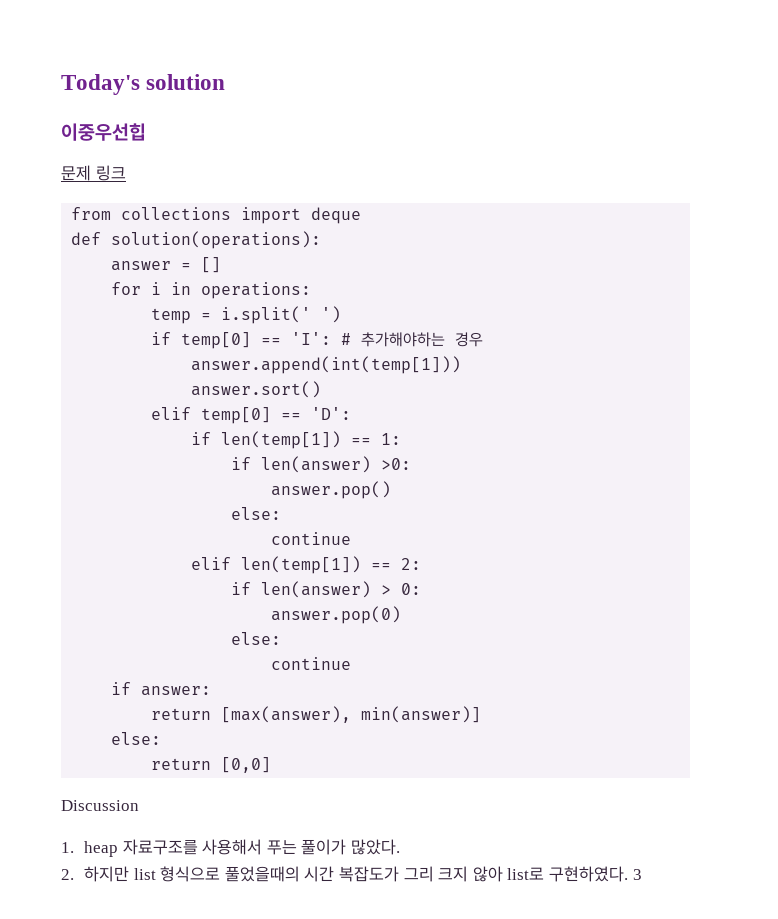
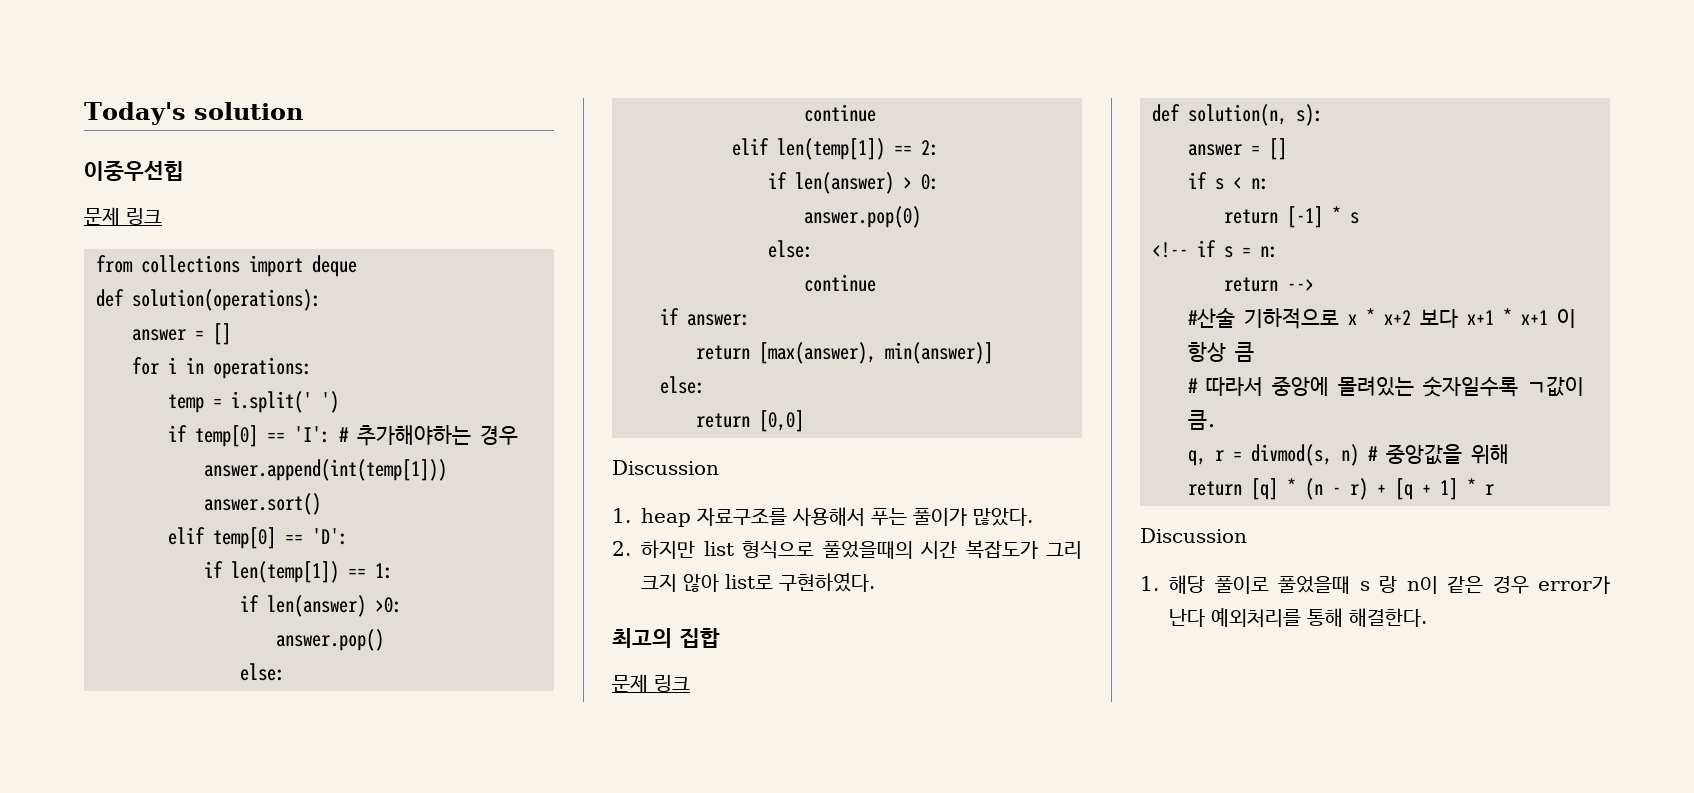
[632,869,642,880] 3 -> [612,628,720,648] [612,674,690,693] [1152,104,1323,126] [1188,138,1287,160] [1188,172,1269,190] [1224,206,1359,228] [1152,240,1278,258] [1224,277,1314,292] [1188,307,1576,329] [1188,341,1254,362] [1188,376,1584,397] [1188,410,1216,430] [1188,444,1509,466] [1188,478,1494,500] [1140,528,1247,543] [1140,575,1610,594] [1169,608,1427,627] // 최고의 집합 // 문제 링크 // def solution(n, s): // answer = [] // if s < n: // return [-1] * s // <!-- if s = n: // return --> // #산술 기하적으로 x * x+2 보다 x+1 * x+1 이 항상 큼 // # 따라서 중앙에 몰려있는 숫자일수록 ㄱ값이 큼. // q, r = divmod(s, n) # 중앙값을 위해 // return [q] * (n - r) + [q + 1] * r // Discussion // 1. 해당 풀이로 풀었을때 s 랑 n이 같은 경우 error가 난다 예외처리를 통해 해결한다.

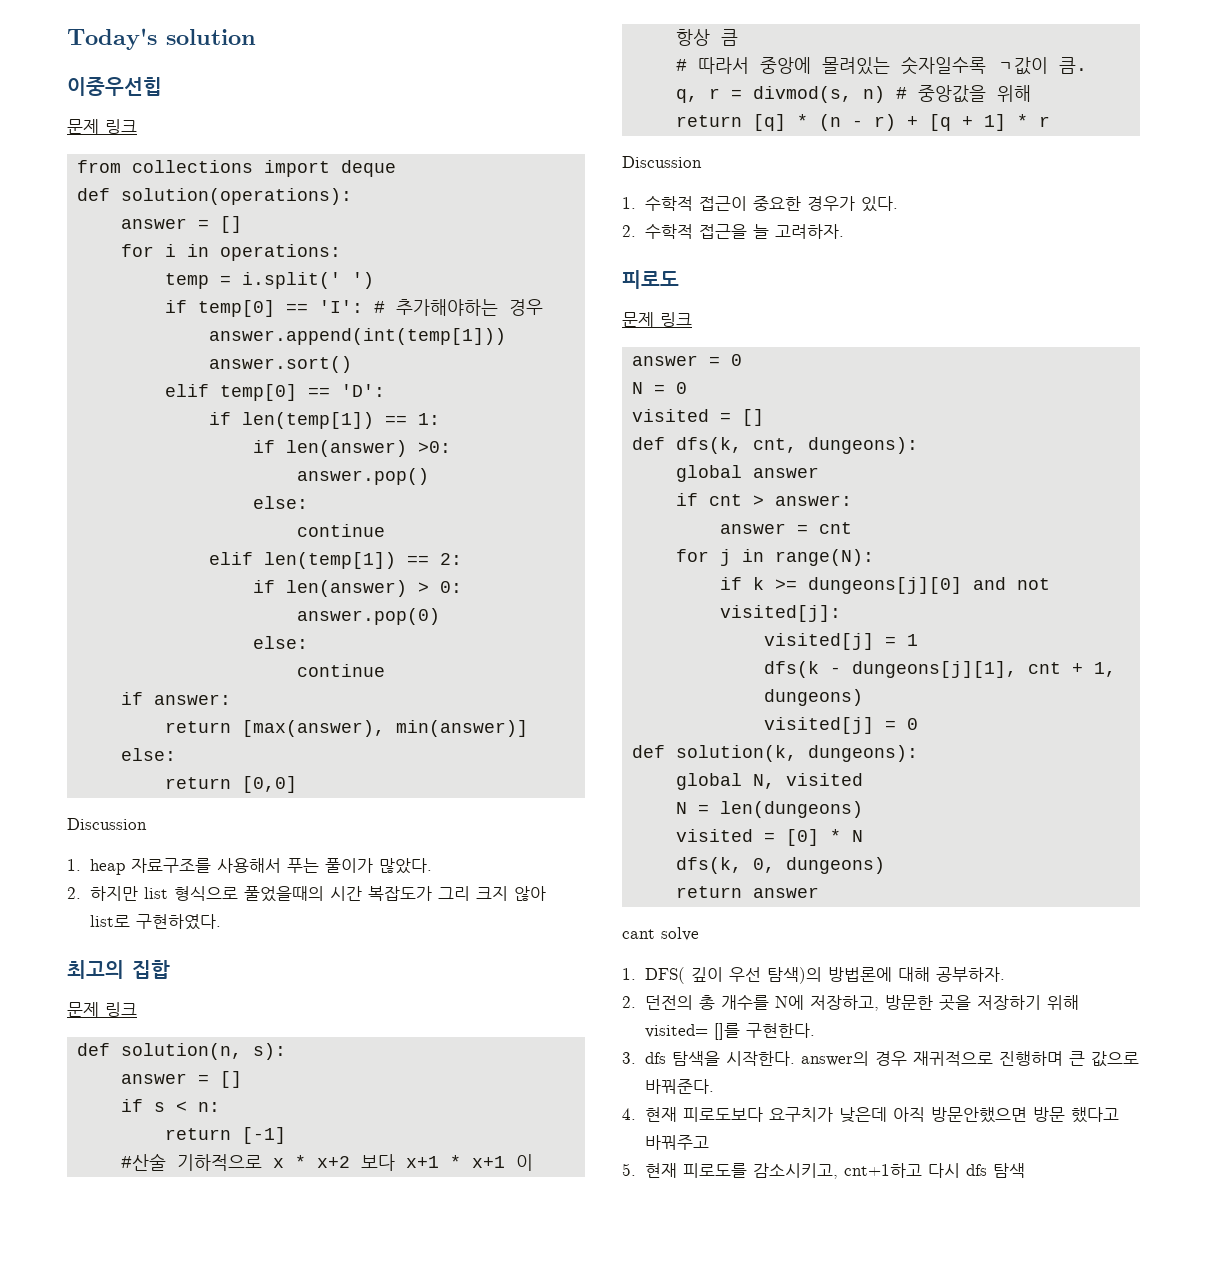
[1332,206,1359,224] [1152,240,1278,258] [1224,277,1314,292] * s // <!-- if s = n: // return --> -> (287, 1135) none
[1169,575,1610,594] [1169,608,1427,627] 해당 풀이로 풀었을때 s 랑 n이 같은 경우 error가 난다 예외처리를 통해 해결한다. -> [645,196,899,212] [622,224,845,239] [622,270,679,289] [622,312,692,327] [632,354,743,366] [632,382,688,394] [632,409,765,426] [632,437,919,454] [676,465,820,482] [676,493,853,506] [720,522,853,534] [676,549,875,566] [720,577,1051,594] [720,605,842,622] [764,633,919,650] [764,661,1117,678] [764,689,864,706] [764,717,919,734] [632,745,919,762] [676,773,864,790] [676,801,864,818] [676,829,864,846] [676,857,886,874] [676,886,820,898] [622,927,699,941] [622,967,1006,984] [622,995,1080,1011] [645,1023,816,1040] [622,1051,1140,1067] [645,1079,715,1094] [622,1107,1120,1123] [645,1135,710,1150] [622,1163,1026,1179] 수학적 접근이 중요한 경우가 있다. // 2. 수학적 접근을 늘 고려하자. // 피로도 // 문제 링크 // answer = 0 // N = 0 // visited = [] // def dfs(k, cnt, dungeons): // global answer // if cnt > answer: // answer = cnt // for j in range(N): // if k >= dungeons[j][0] and not visited[j]: // visited[j] = 1 // dfs(k - dungeons[j][1], cnt + 1, dungeons) // visited[j] = 0 // def solution(k, dungeons): // global N, visited // N = len(dungeons) // visited = [0] * N // dfs(k, 0, dungeons) // return answer // cant solve // 1. DFS( 깊이 우선 탐색)의 방법론에 대해 공부하자. // 2. 던전의 총 개수를 N에 저장하고, 방문한 곳을 저장하기 위해 visited= []를 구현한다. // 3. dfs 탐색을 시작한다. answer의 경우 재귀적으로 진행하며 큰 값으로 바꿔준다. // 4. 현재 피로도보다 요구치가 낮은데 아직 방문안했으면 방문 했다고 바꿔주고 // 5. 현재 피로도를 감소시키고, cnt+1하고 다시 dfs 탐색

